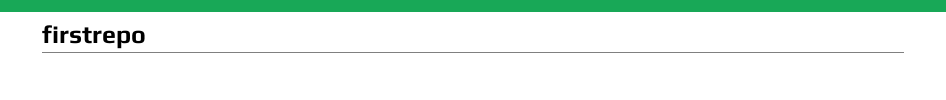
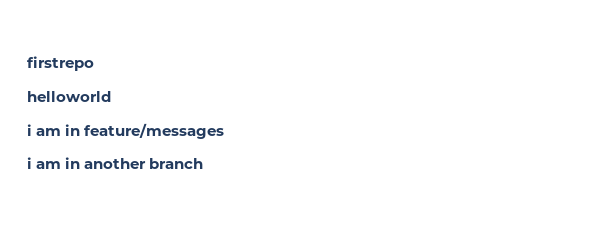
(146, 37) none -> [27,91,111,102] [27,123,225,139] [27,157,204,169] // helloworld // i am in feature/messages // i am in another branch

